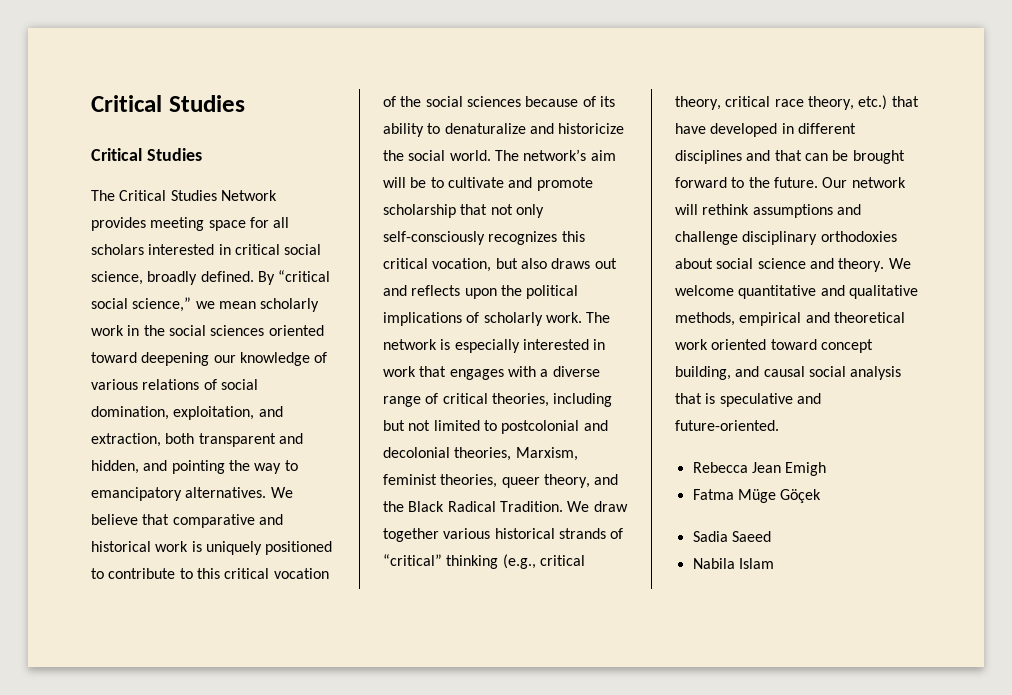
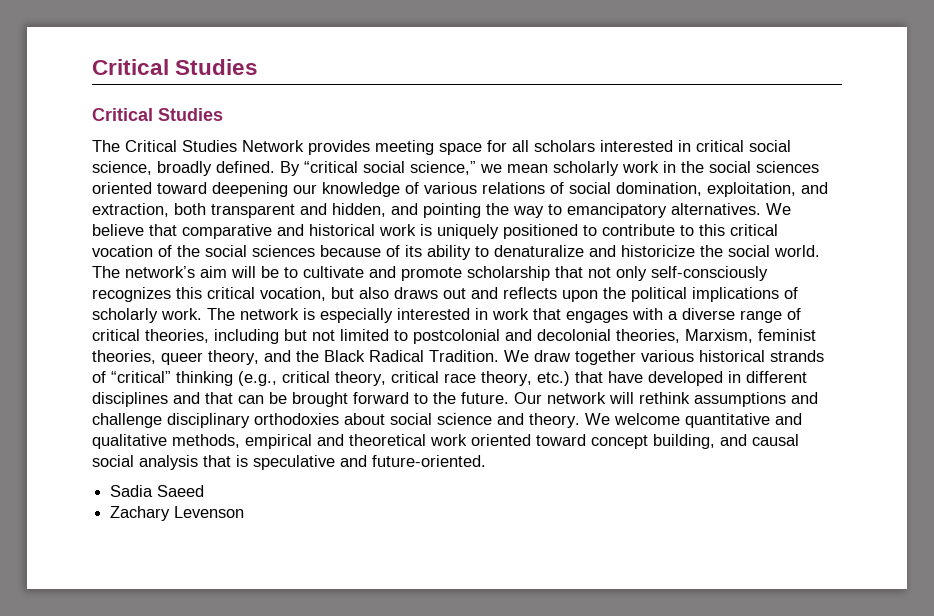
[692,462,827,476] [692,489,822,503] // Rebecca Jean Emigh // Fatma Müge Göçek -> (486, 461) none
[692,558,774,569] Nabila Islam -> [110,506,245,521] Zachary Levenson

